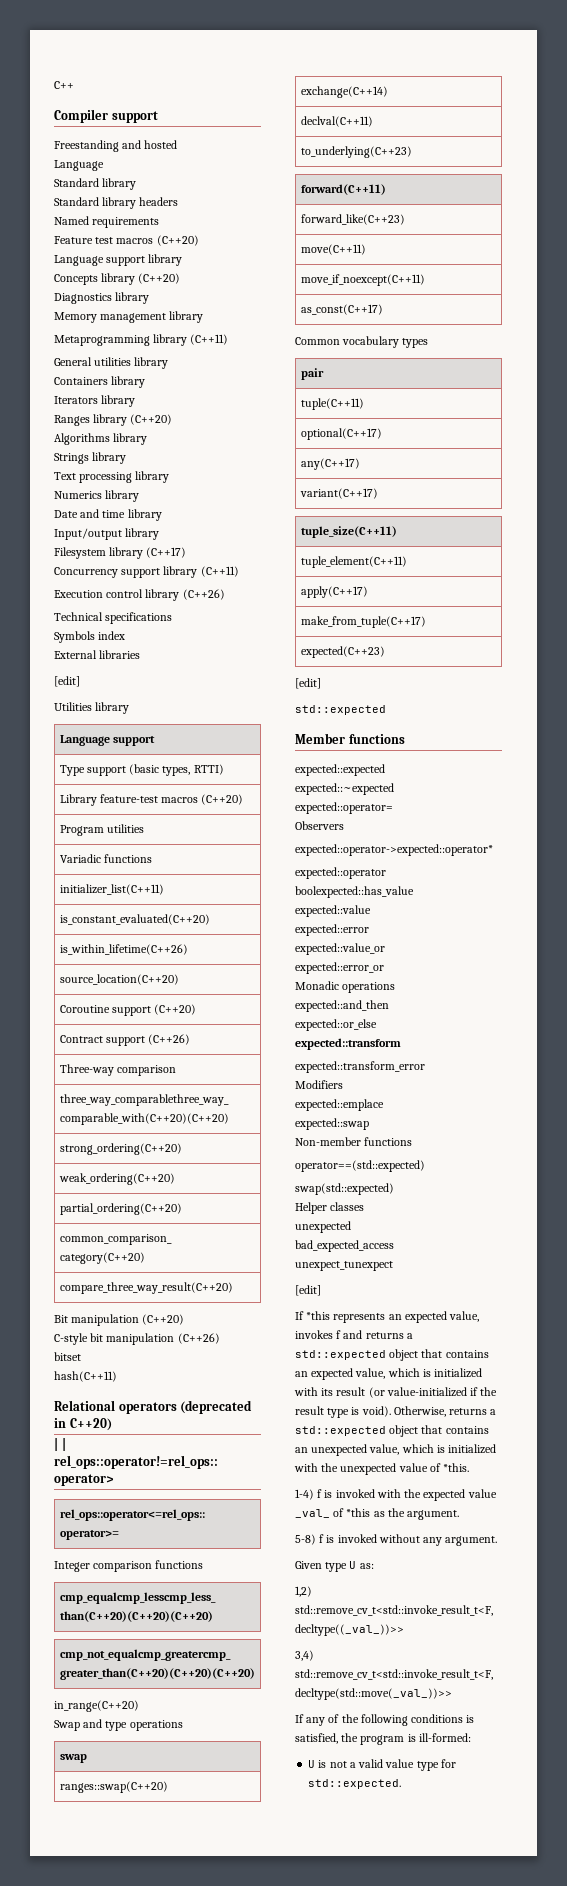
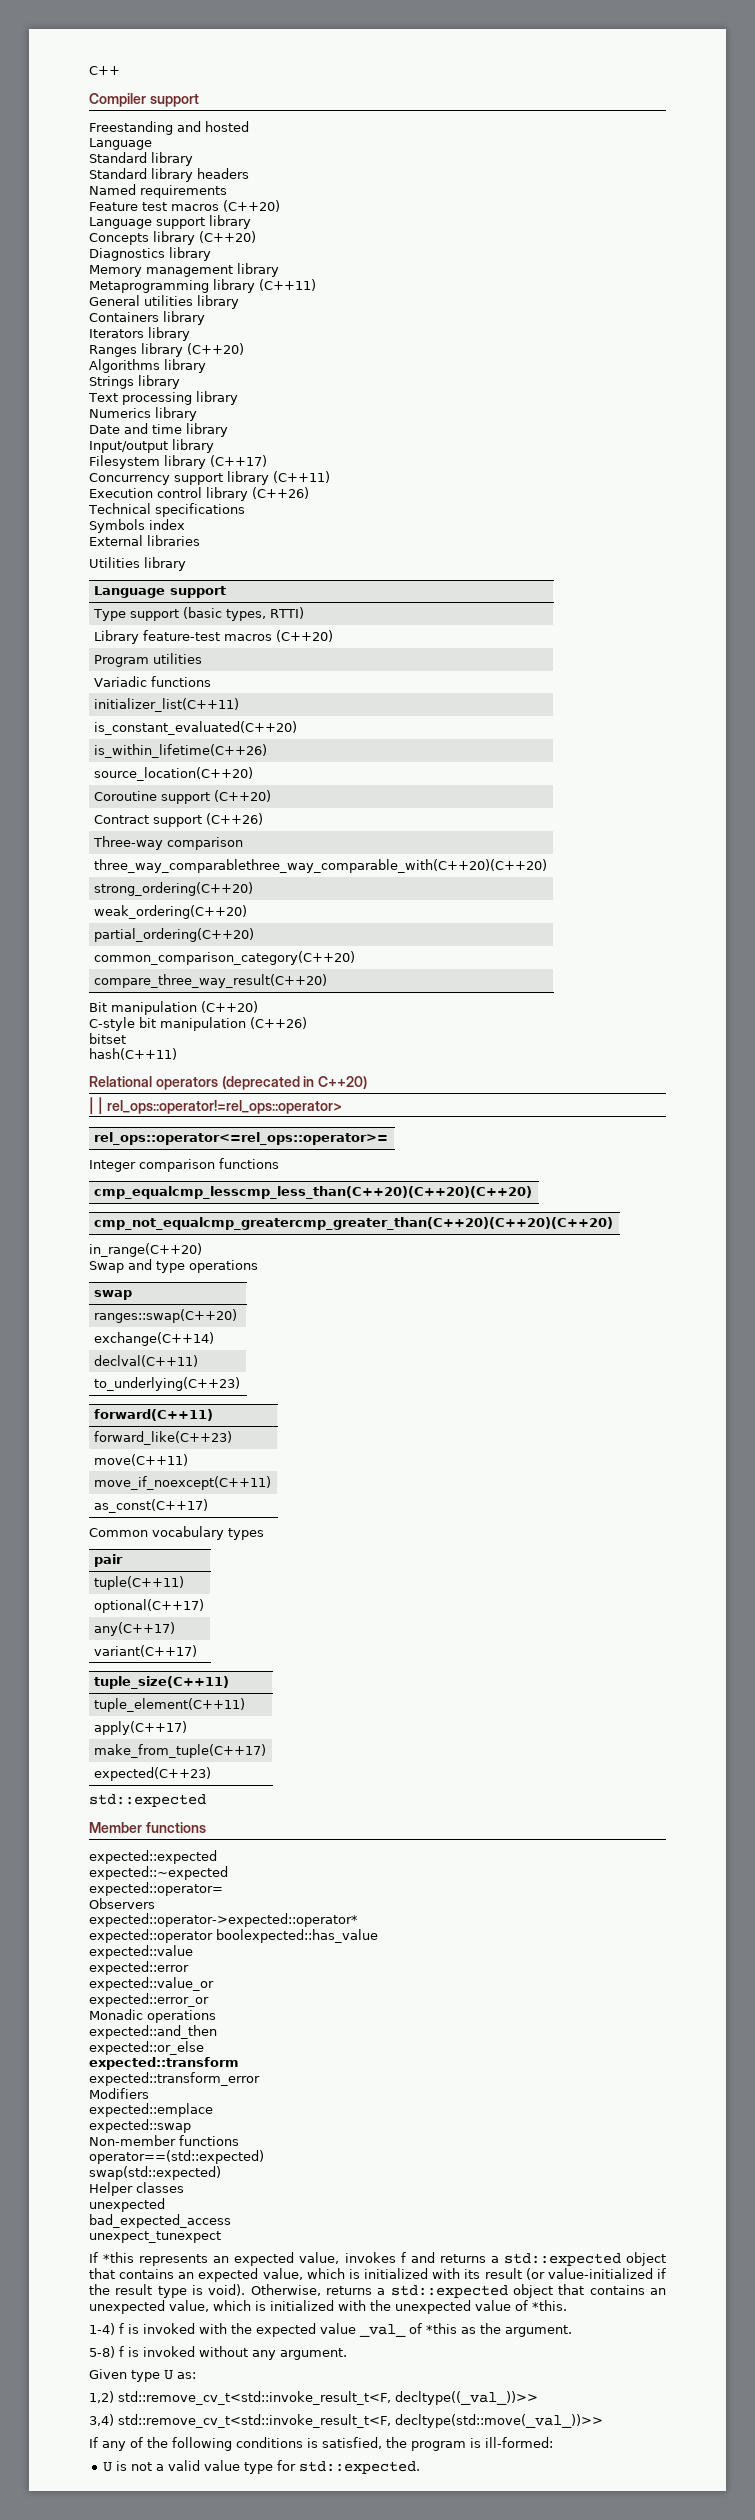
[54,676,80,687] // [edit] -> (200, 540) none
[295,678,321,689] // [edit] -> (212, 1774) none
[295,1285,321,1296] // [edit] -> (221, 2237) none

